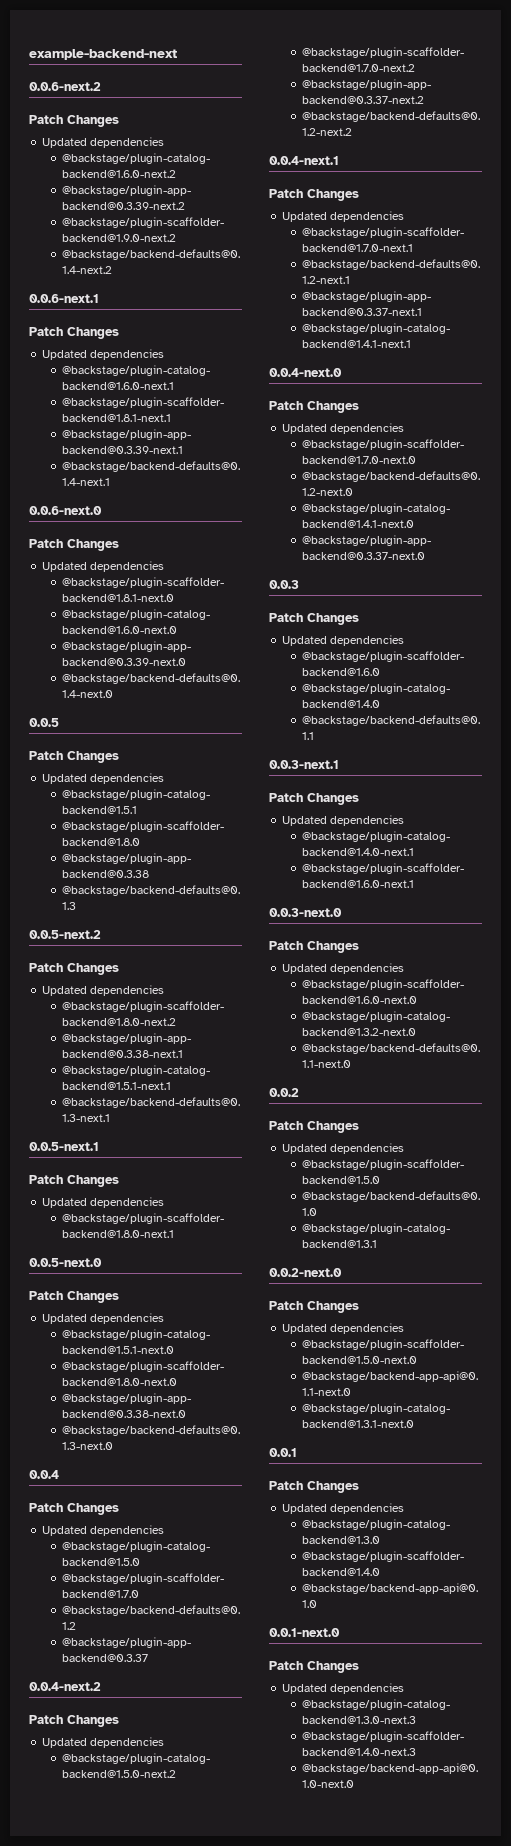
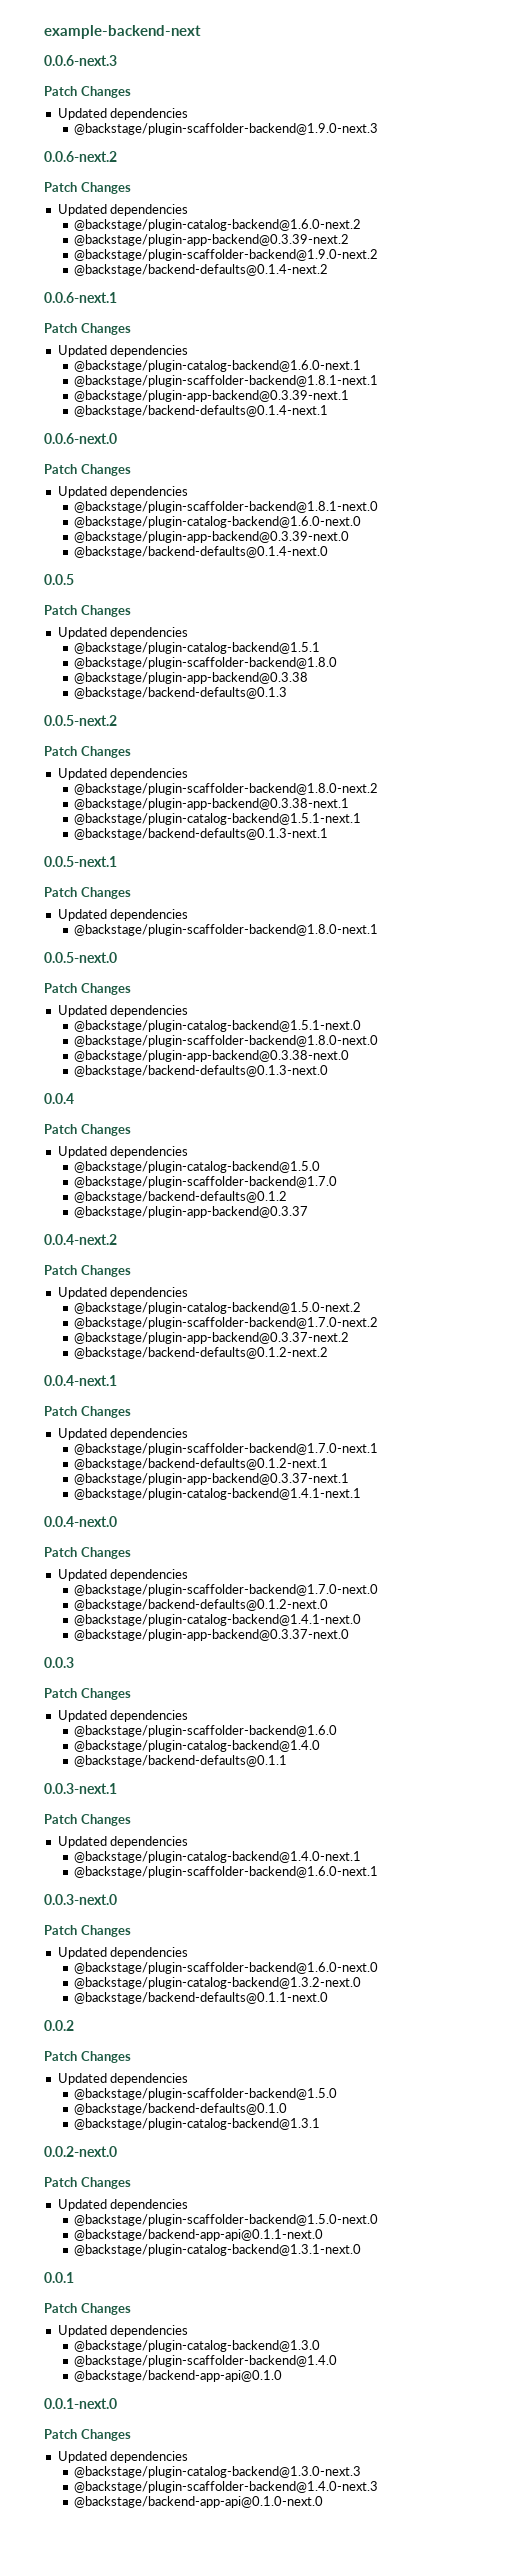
(177, 54) none -> [44,55,117,66] [44,86,131,98] [57,108,189,120] [74,123,379,135] // 0.0.6-next.3 // Patch Changes // Updated dependencies // @backstage/plugin-scaffolder-backend@1.9.0-next.3

